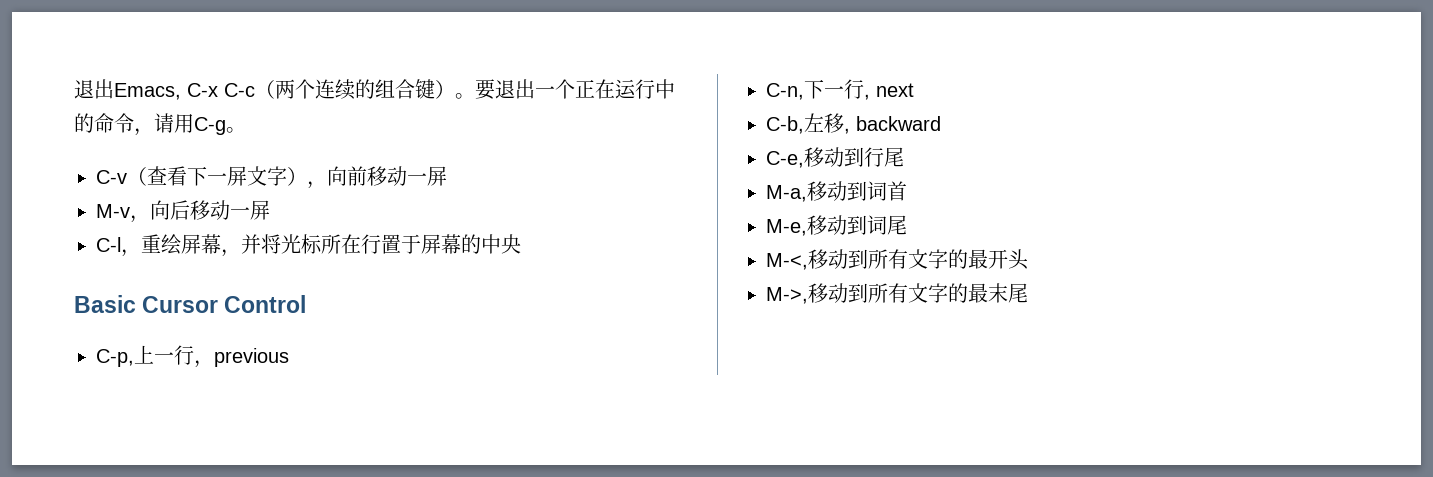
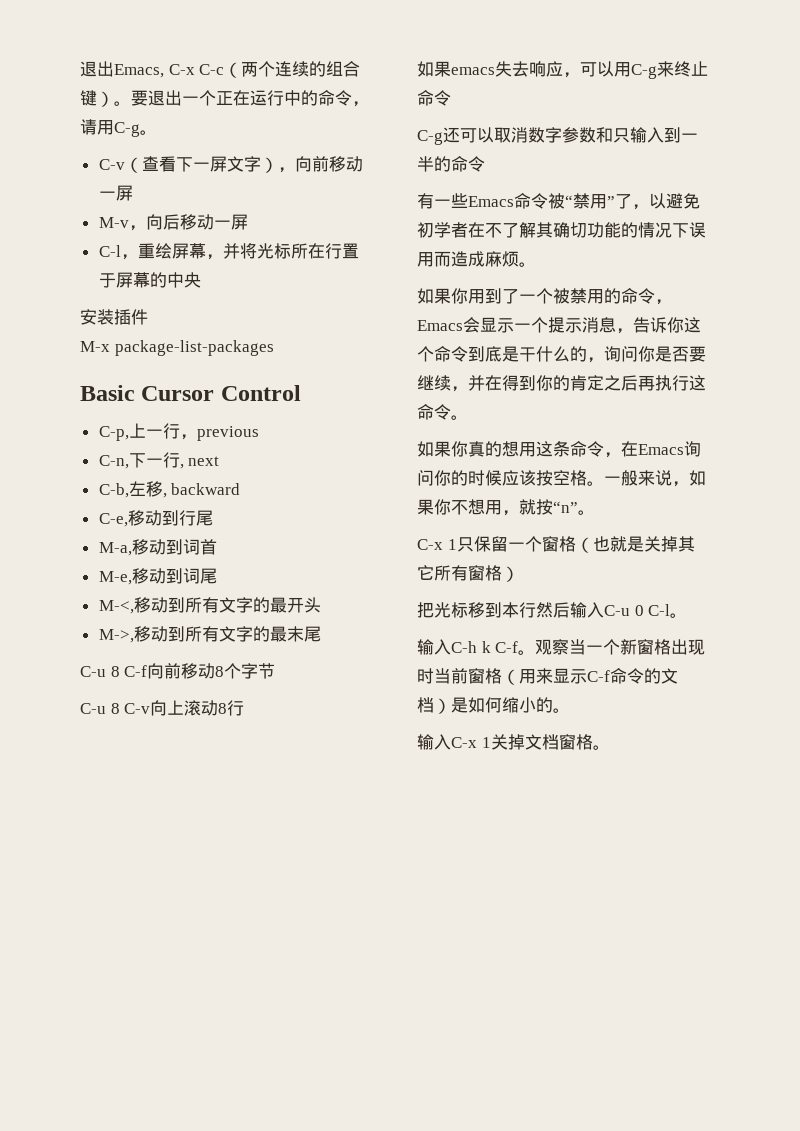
(521, 244) none -> [80,309,148,325] [80,340,274,356] // 安装插件 // M-x package-list-packages
(1028, 293) none -> [80,663,276,679] [80,700,245,716] [417,61,708,79] [417,90,451,106] [417,127,698,145] [417,156,485,172] [417,193,700,210] [417,222,706,238] [417,251,536,267] [417,288,672,305] [417,317,701,334] [417,346,706,363] [417,375,706,392] [417,404,468,420] [417,441,701,458] [417,470,706,487] [417,499,595,516] [417,536,695,553] [417,565,519,582] [417,602,688,618] [417,639,706,655] [417,668,678,685] [417,697,570,714] [417,734,610,750] // C-u 8 C-f向前移动8个字节 // C-u 8 C-v向上滚动8行 // 如果emacs失去响应，可以用C-g来终止命令 // C-g还可以取消数字参数和只输入到一半的命令 // 有一些Emacs命令被“禁用”了，以避免初学者在不了解其确切功能的情况下误用而造成麻烦。 // 如果你用到了一个被禁用的命令，Emacs会显示一个提示消息，告诉你这个命令到底是干什么的，询问你是否要继续，并在得到你的肯定之后再执行这命令。 // 如果你真的想用这条命令，在Emacs询问你的时候应该按空格。一般来说，如果你不想用，就按“n”。 // C-x 1只保留一个窗格（也就是关掉其它所有窗格） // 把光标移到本行然后输入C-u 0 C-l。 // 输入C-h k C-f。观察当一个新窗格出现时当前窗格（用来显示C-f命令的文档）是如何缩小的。 // 输入C-x 1关掉文档窗格。

